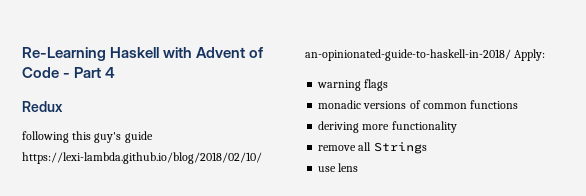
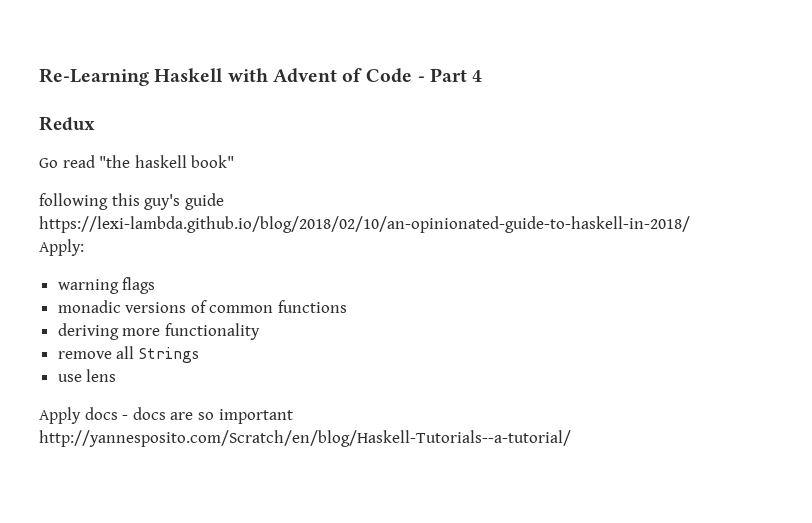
(63, 106) none -> [39,155,235,168] // Go read "the haskell book"
(359, 167) none -> [39,407,293,424] [39,430,571,447] // Apply docs - docs are so important http://yannesposito.com/Scratch/en/blog/Haskell-Tutorials--a-tutorial/

